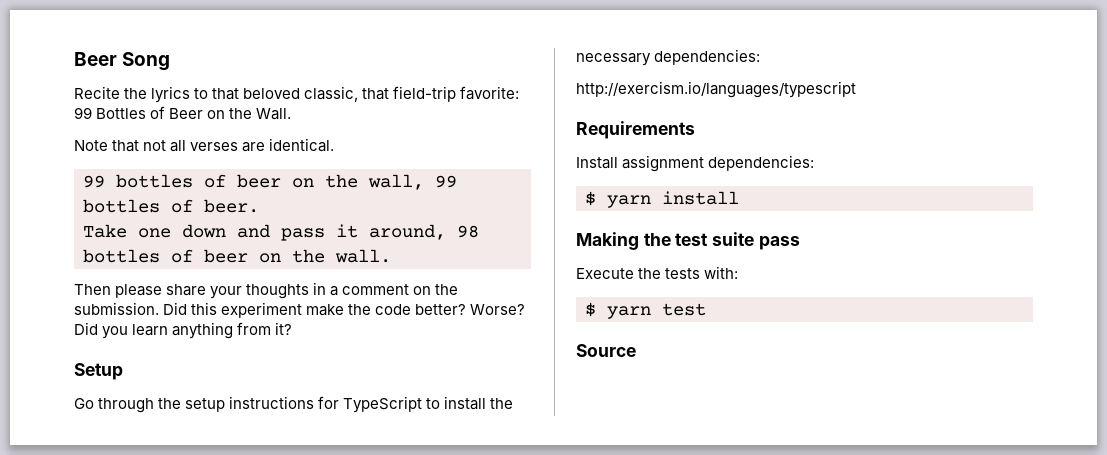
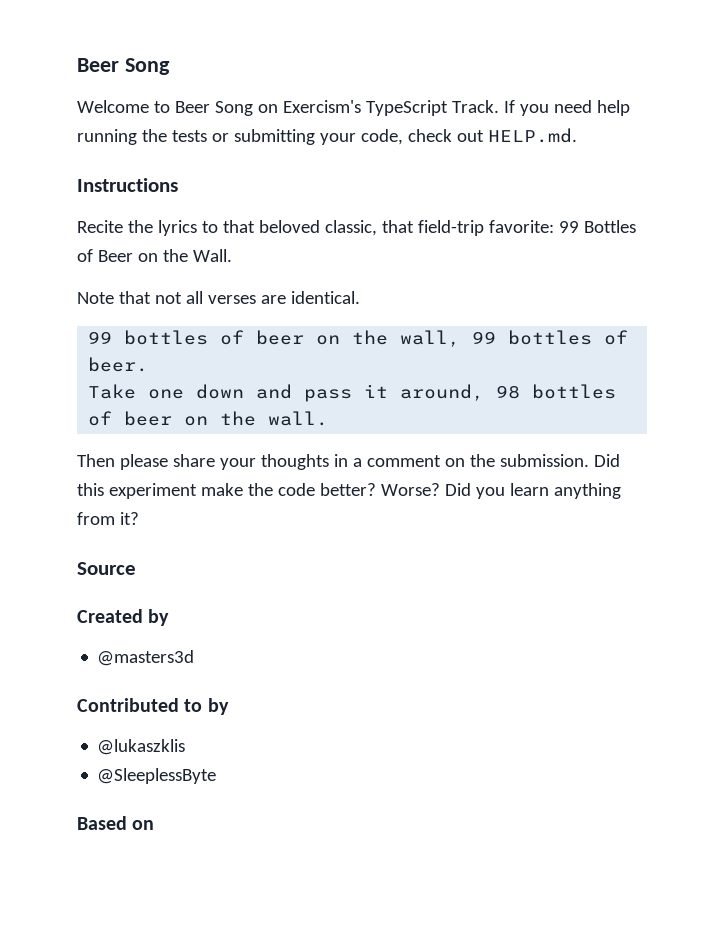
[74,52,171,71] Beer Song -> [77,58,170,75] [77,100,630,116] [77,128,577,145] [77,178,178,192] Beer Song // Welcome to Beer Song on Exercism's TypeScript Track. If you need help running the tests or submitting your code, check out HELP.md. // Instructions
[74,363,123,380] [74,396,514,413] [576,49,761,66] [576,81,856,98] [576,121,695,139] [576,155,815,172] [585,191,739,208] [576,232,800,250] [576,266,739,279] [585,302,706,319] [576,344,636,357] Setup // Go through the setup instructions for TypeScript to install the necessary dependencies: // http://exercism.io/languages/typescript // Requirements // Install assignment dependencies: // $ yarn install // Making the test suite pass // Execute the tests with: // $ yarn test // Source -> [77,562,136,575] [77,609,170,626] [97,650,195,666] [77,698,229,715] [97,739,186,755] [97,768,217,784] [77,816,155,830] Source // Created by // @masters3d // Contributed to by // @lukaszklis // @SleeplessByte // Based on

